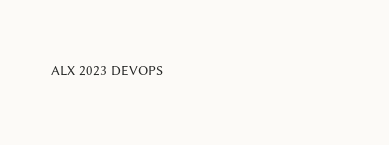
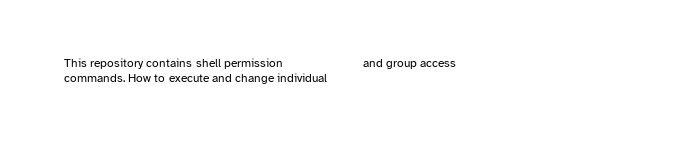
[51,65,163,76] ALX 2023 DEVOPS -> [64,58,283,69] [64,73,328,84] [363,59,457,69] This repository contains shell permission commands. How to execute and change individual and group access

